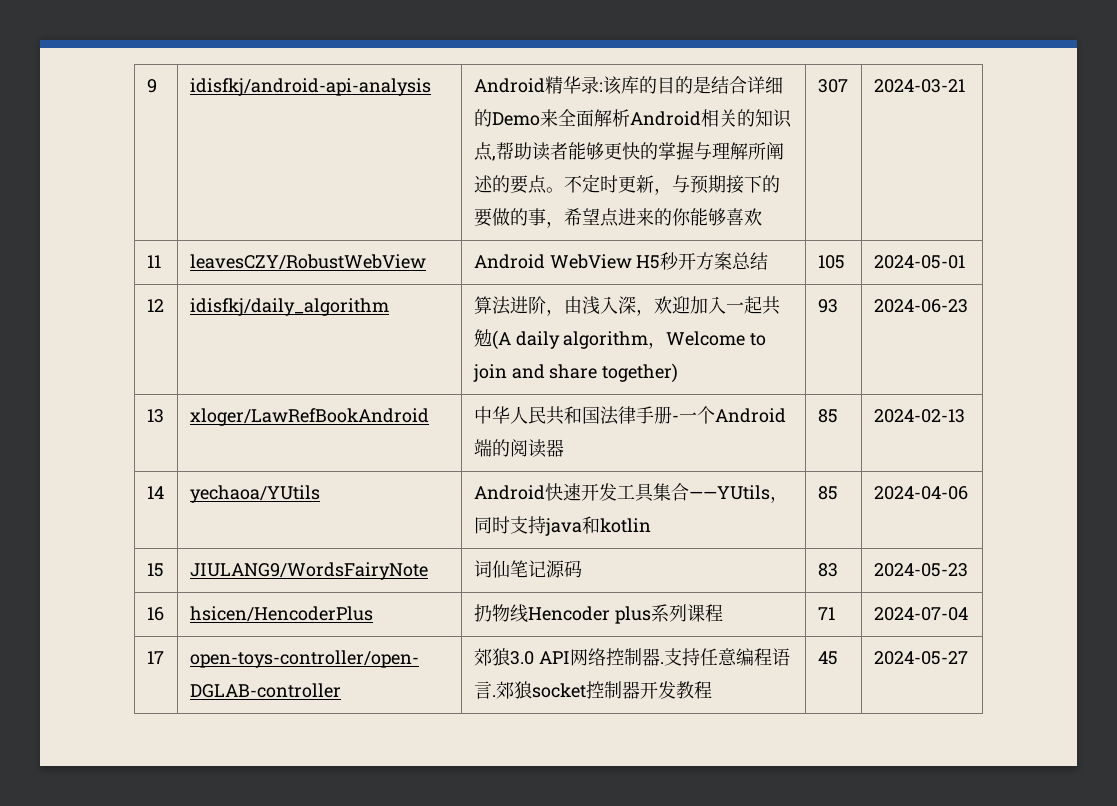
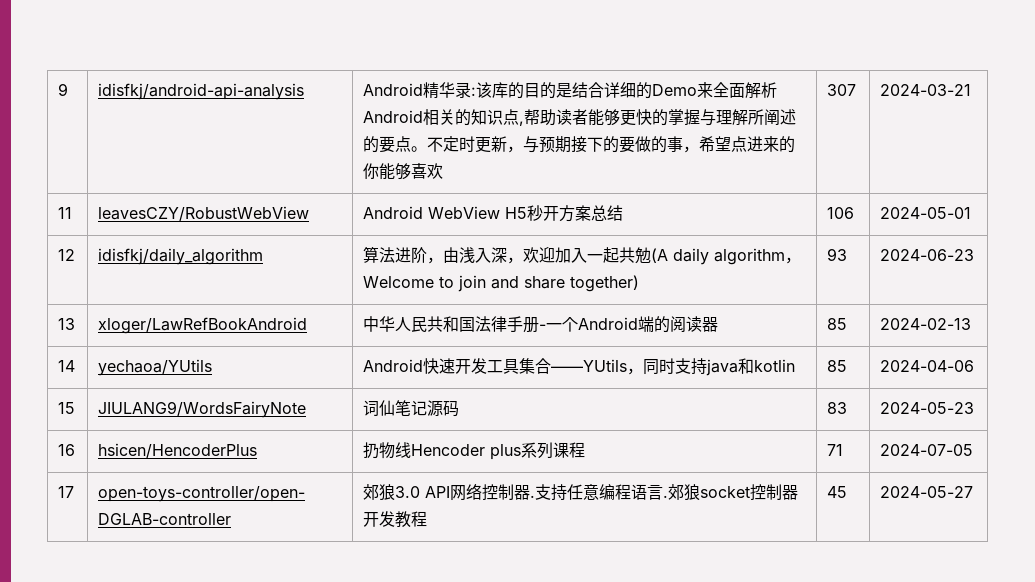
[817,255,845,269] 105 -> [827,207,855,219] 106
[873,607,968,621] 2024-07-04 -> [880,444,974,456] 2024-07-05

